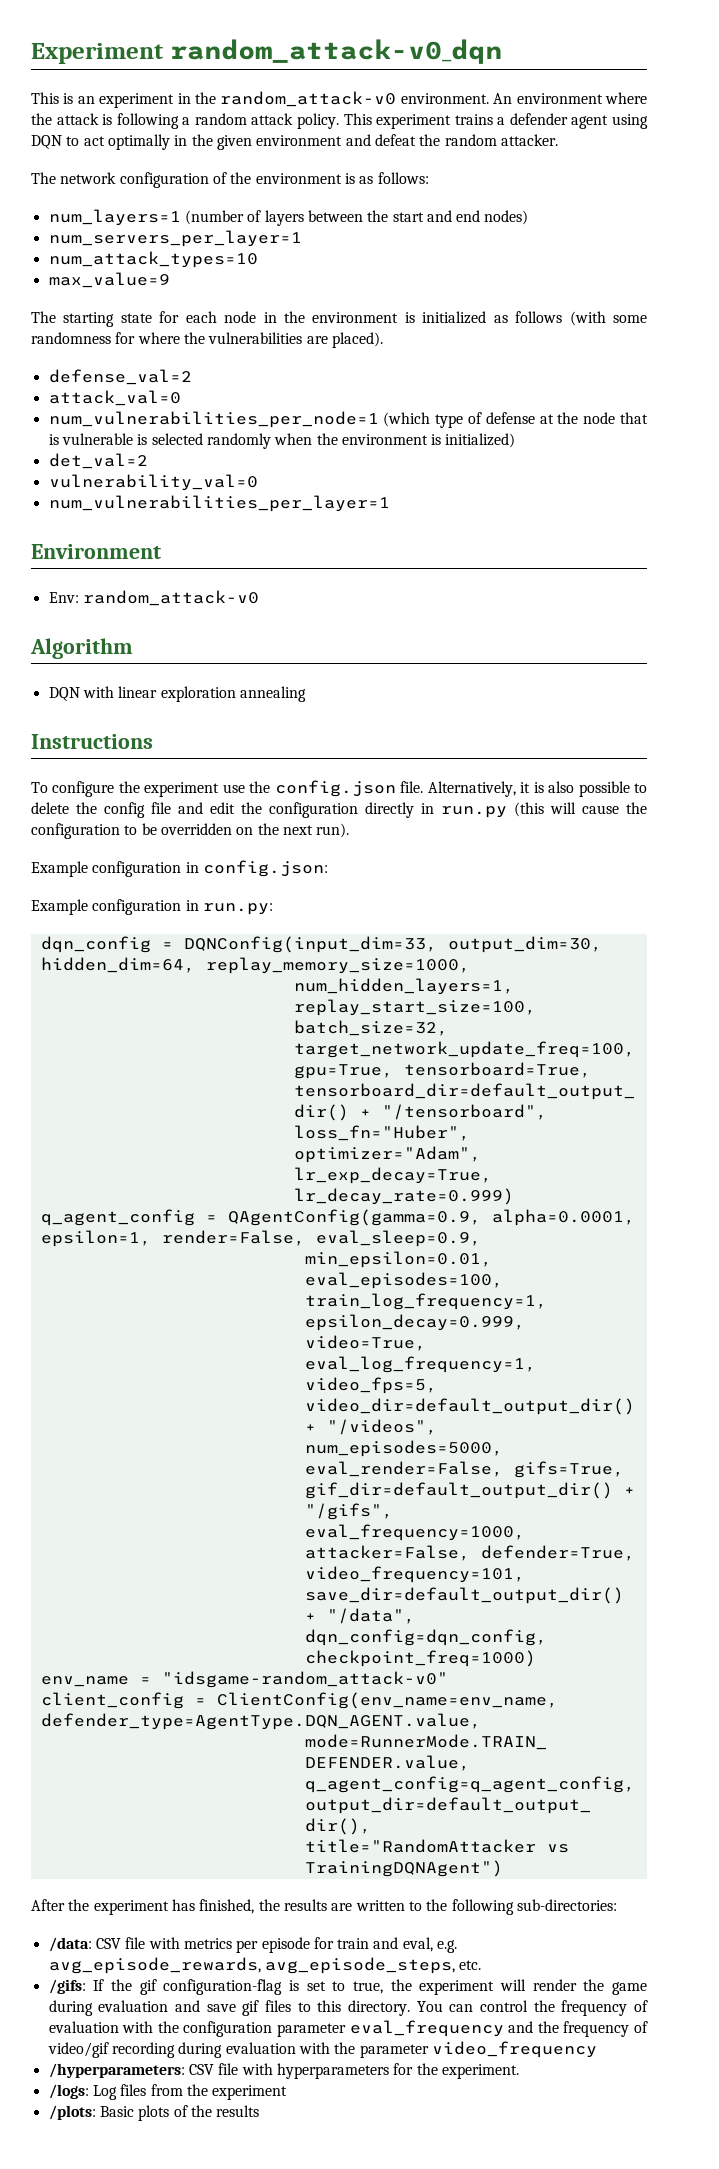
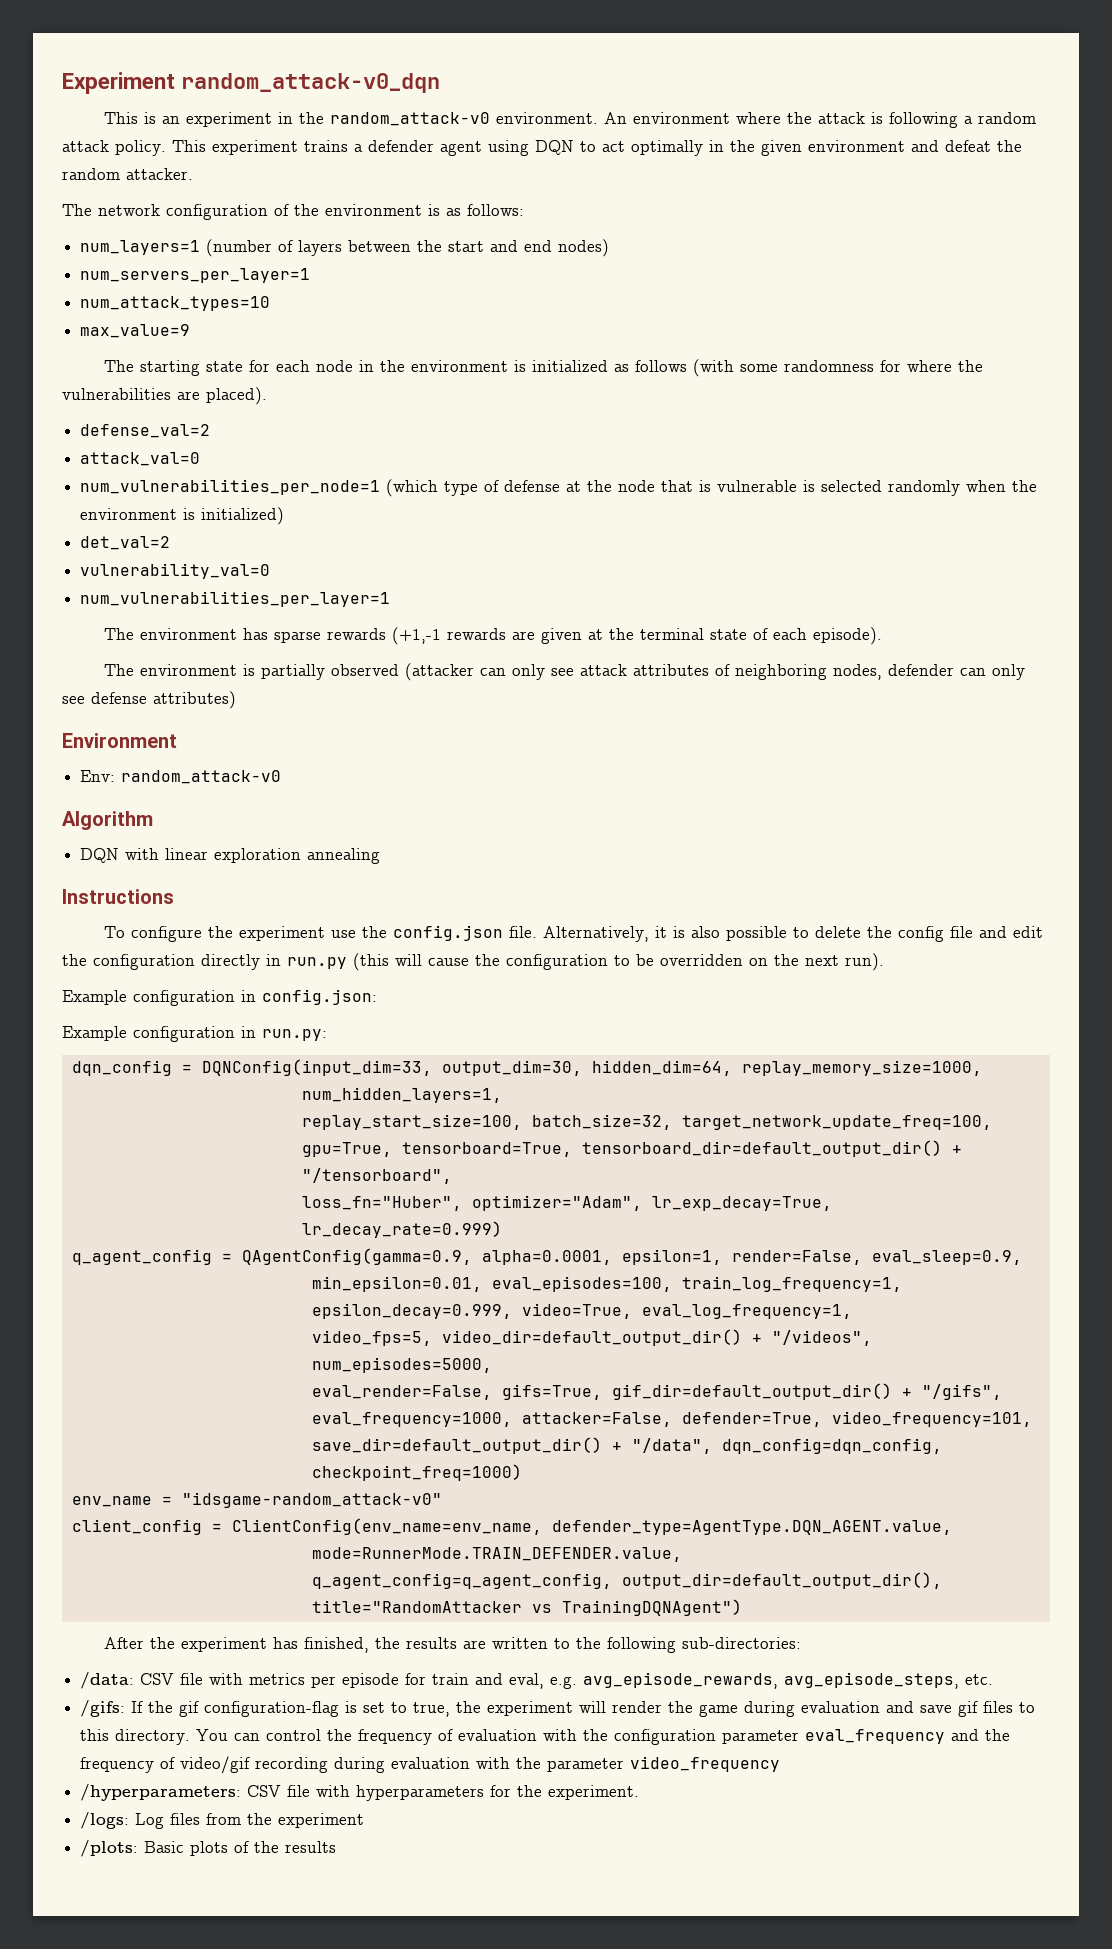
(390, 503) none -> [103,627,882,645] [103,663,1025,681] [62,691,236,709] // The environment has sparse rewards (+1,-1 rewards are given at the terminal state of each episode). // The environment is partially observed (attacker can only see attack attributes of neighboring nodes, defender can only see defense attributes)

